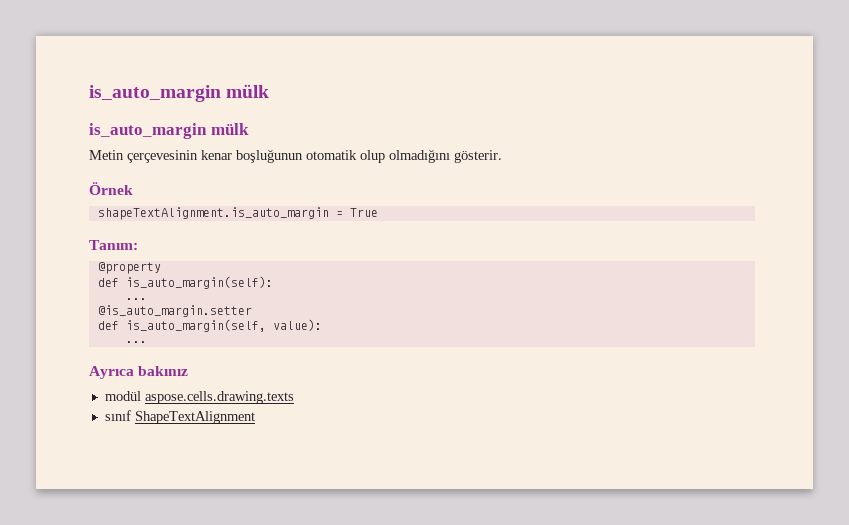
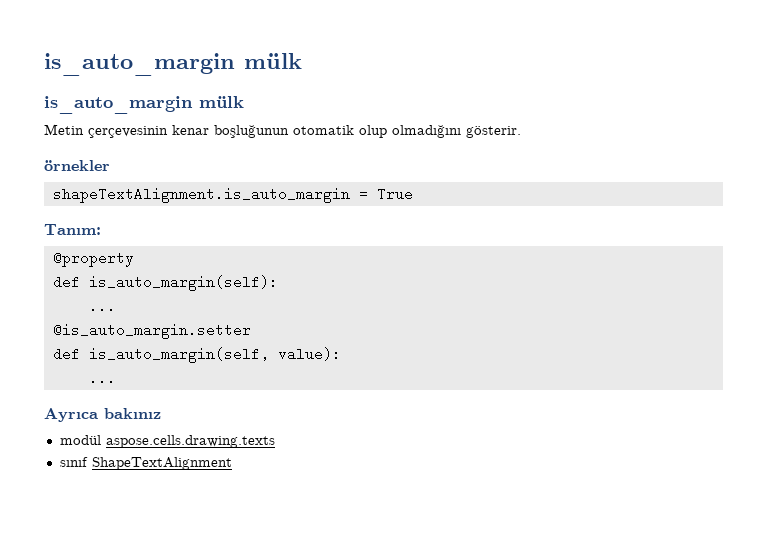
[89,182,133,195] Örnek -> [44,160,110,171] örnekler

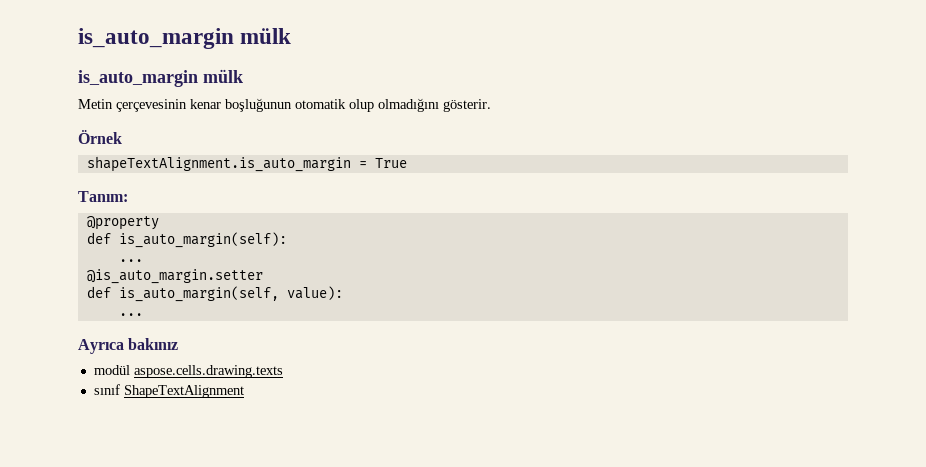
[44,160,110,171] örnekler -> [78,130,122,144] Örnek

